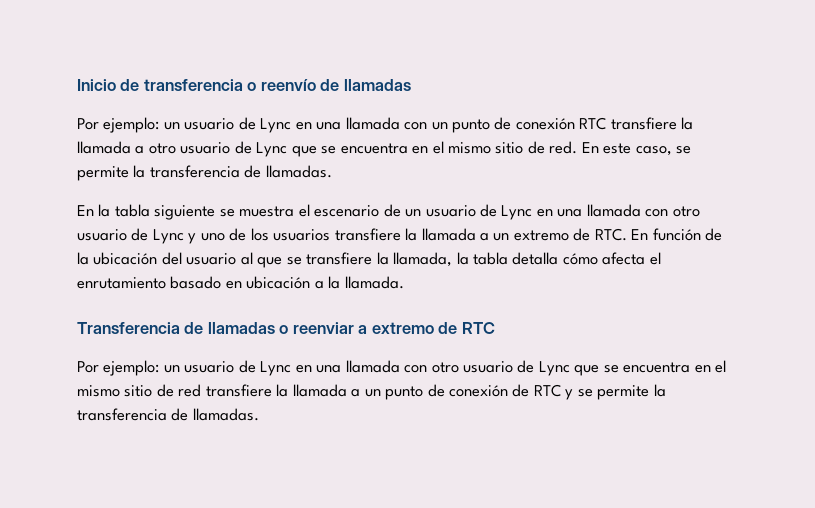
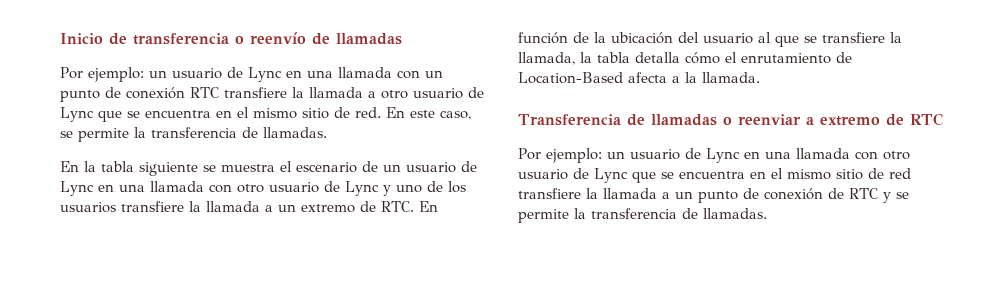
[602,252,646,265] afecta -> (720, 58) none
[170,276,311,289] basado en ubicación -> [836,52,852,63] [518,72,667,84] de Location-Based afecta

